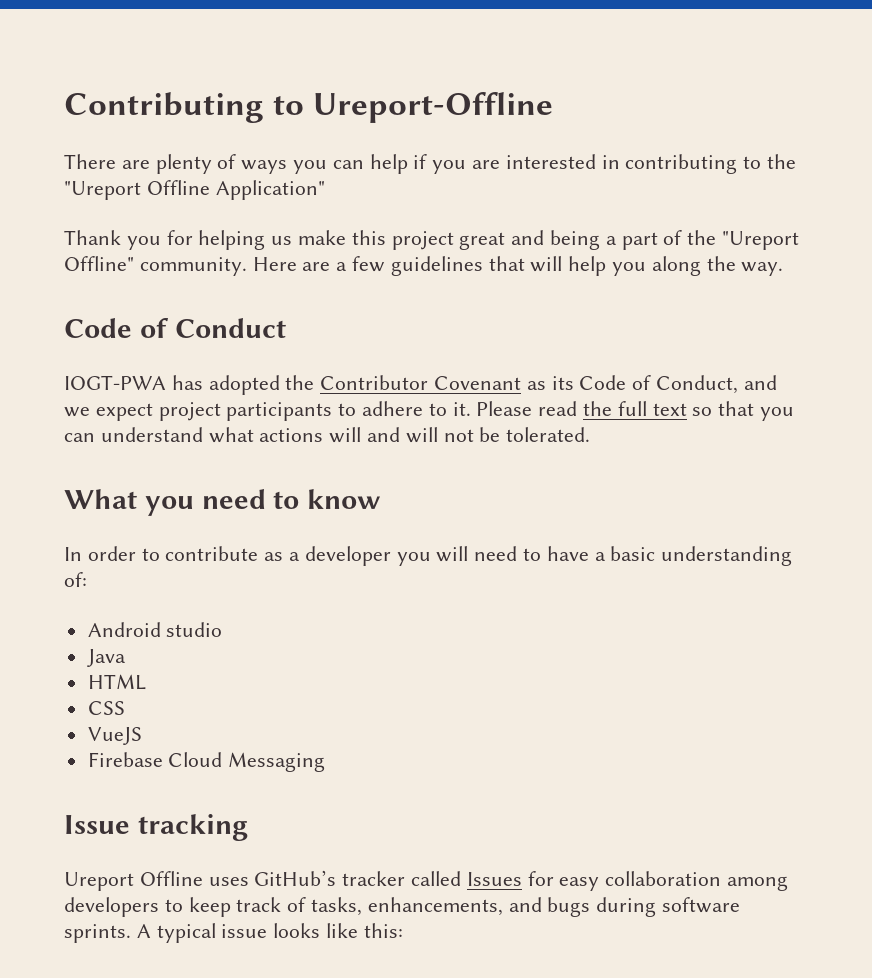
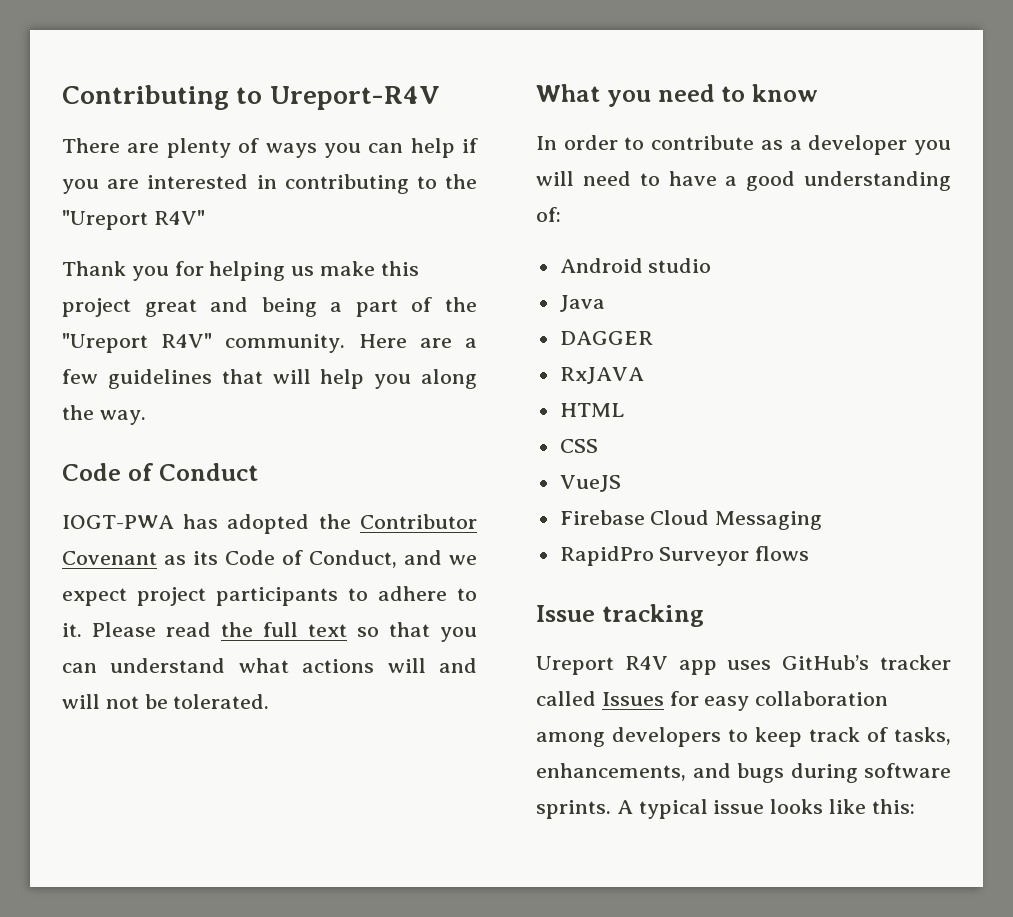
[313,92,554,123] Ureport-Offline -> [269,86,440,110] Ureport-R4V
[146,180,325,200] Offline Application" -> [153,210,205,225] R4V"
[64,256,134,271] Offline" -> [161,333,213,348] R4V"
[610,546,656,561] basic -> [746,171,796,191] good
(126, 658) none -> [559,331,653,345] [559,367,644,384] // DAGGER // RxJAVA
(326, 762) none -> [559,546,810,566] // RapidPro Surveyor flows
[139,871,203,886] Offline -> [624,656,717,675] R4V app

